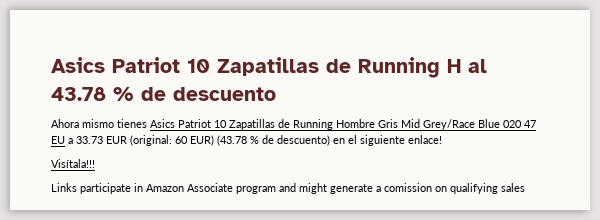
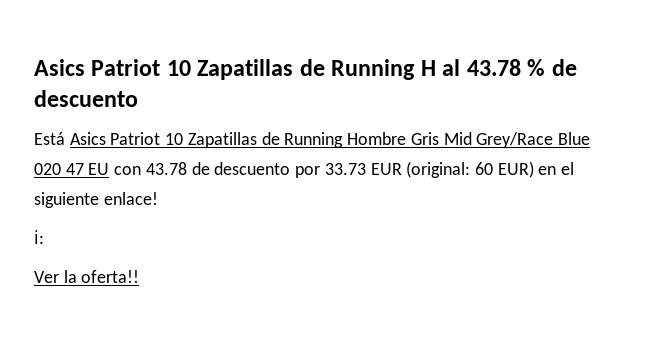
[51,119,147,128] Ahora mismo tienes -> [34,132,65,145] Está
[68,138,73,144] a -> [114,162,321,178] con 43.78 de descuento por
[217,135,330,146] (43.78 % de descuento) -> (534, 169) none
[51,159,95,168] [51,183,525,194] Visítala!!! // Links participate in Amazon Associate program and might generate a comission on qualifying sales -> [34,230,44,244] [34,270,140,283] ℹ: // Ver la oferta!!

